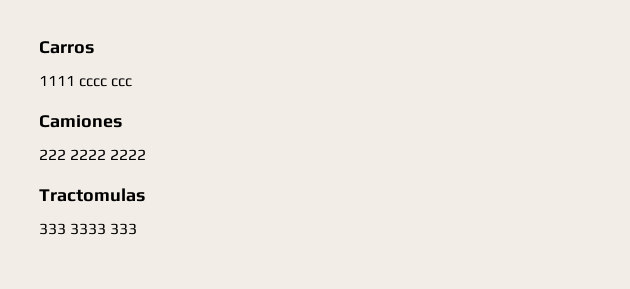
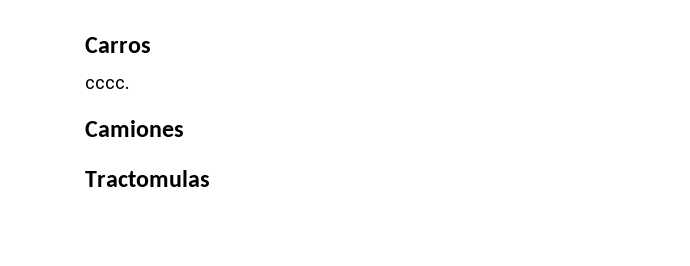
[39,75,133,87] [39,115,122,128] [39,149,147,160] [39,188,145,202] [39,223,138,235] 1111 cccc ccc // Camiones // 222 2222 2222 // Tractomulas // 333 3333 333 -> [85,79,129,89] [85,120,184,137] [85,170,210,187] cccc. // Camiones // Tractomulas

